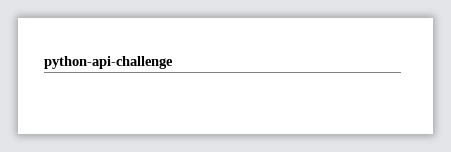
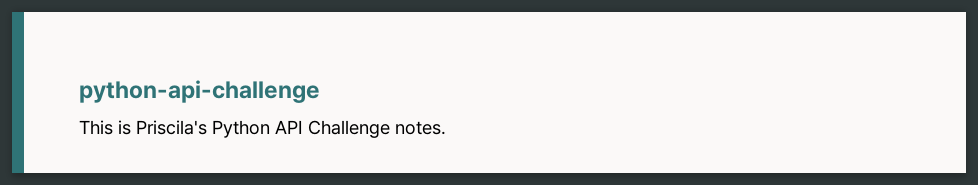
(173, 62) none -> [79,120,446,138] // This is Priscila's Python API Challenge notes.

